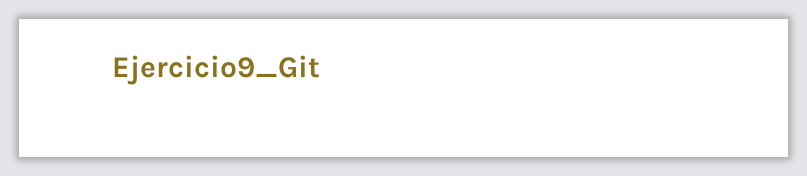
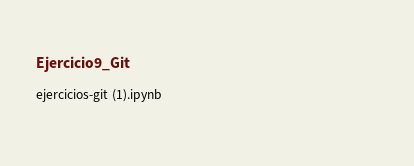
(320, 70) none -> [36,89,161,102] // ejercicios-git (1).ipynb

